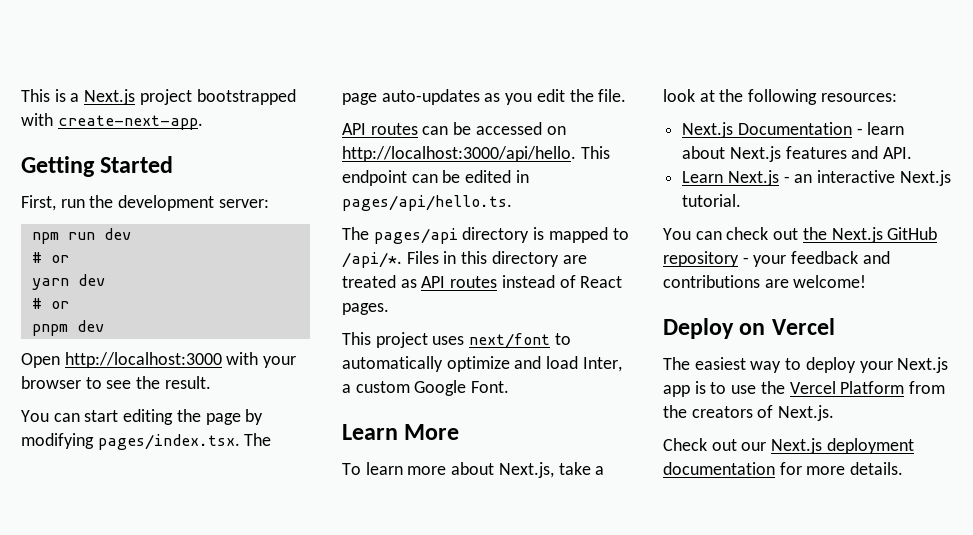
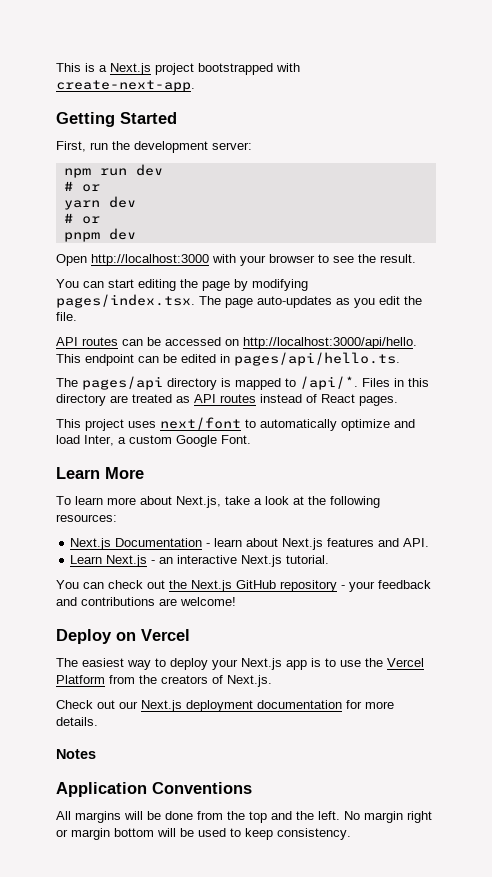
(904, 468) none -> [56,749,96,759] [56,782,252,797] [56,811,432,823] [56,828,351,840] // Notes // Application Conventions // All margins will be done from the top and the left. No margin right or margin bottom will be used to keep consistency.

